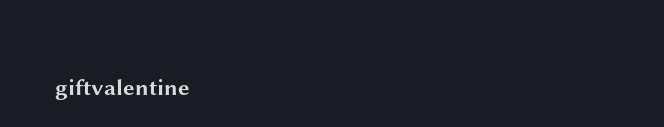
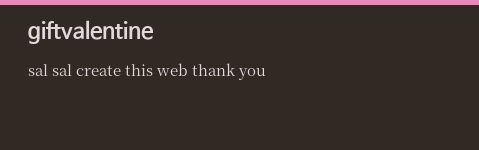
(190, 89) none -> [28,63,267,80] // sal sal create this web thank you

